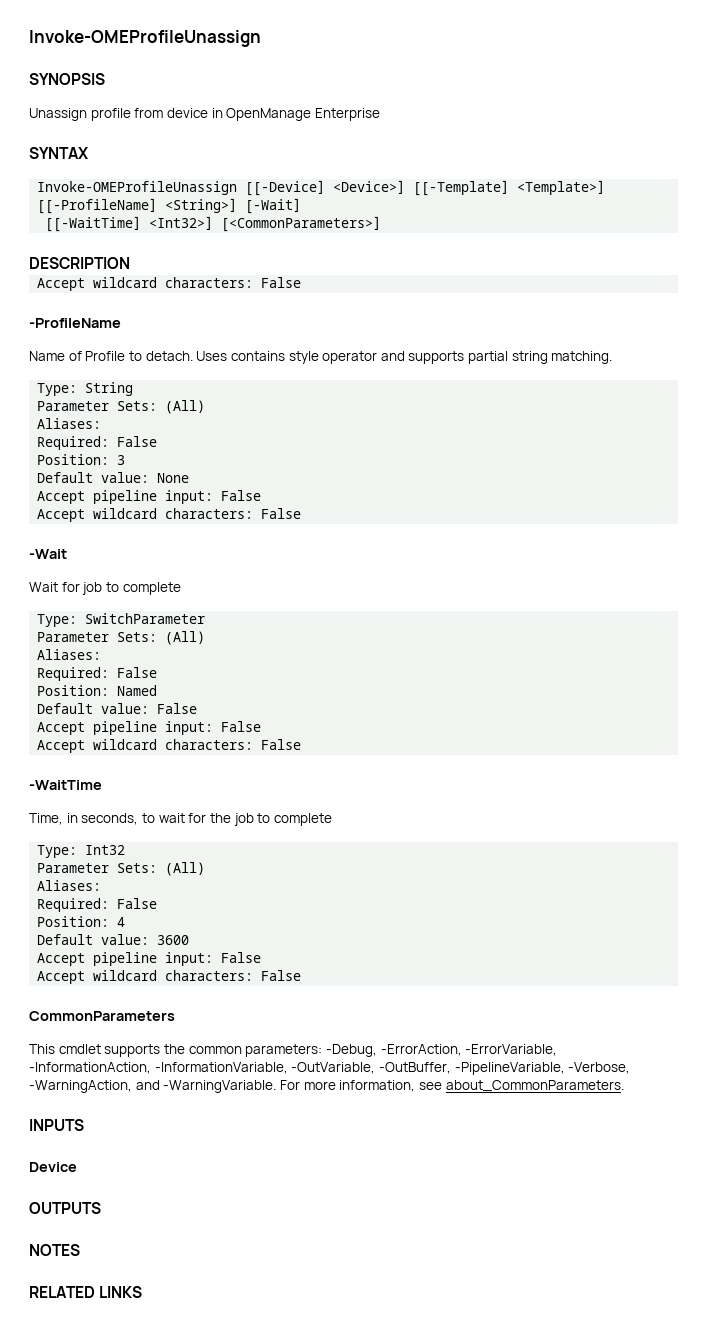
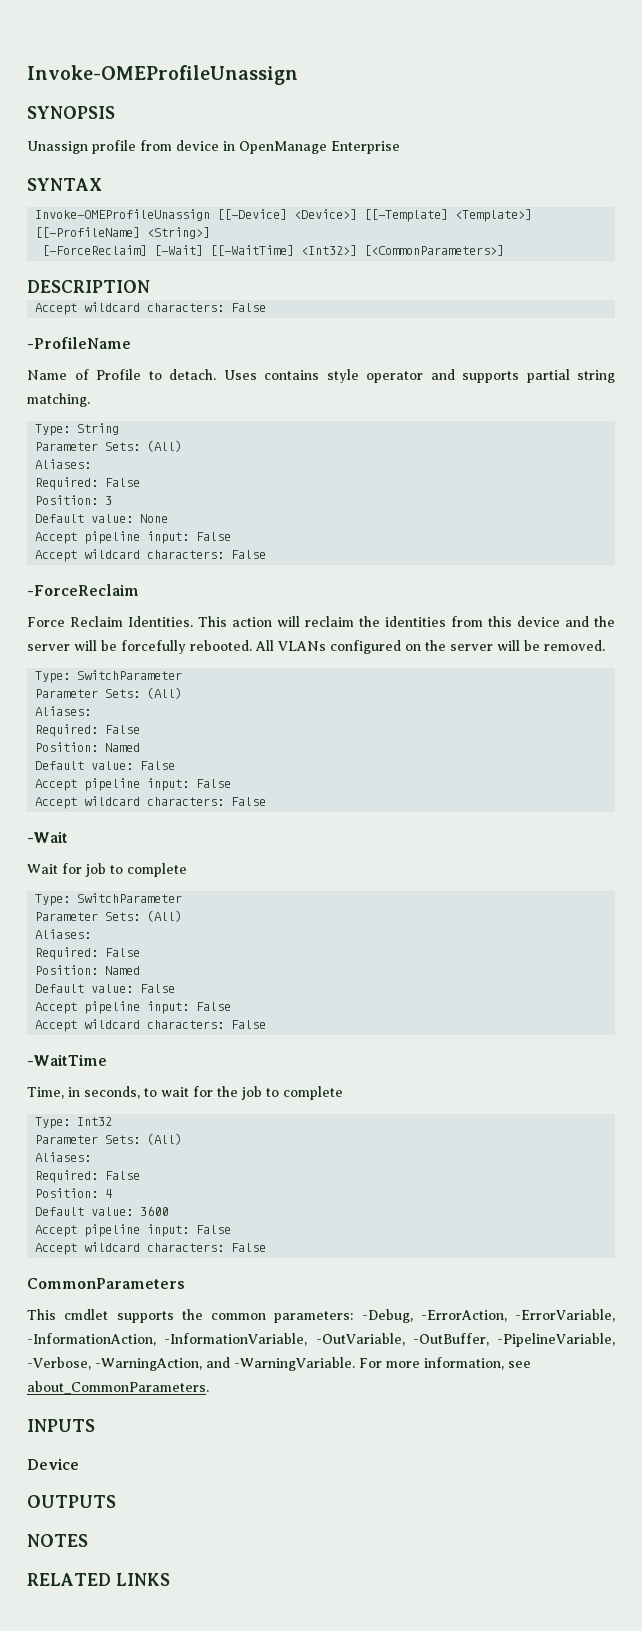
(238, 205) none -> [42,245,148,256] // [-ForceReclaim]
(302, 206) // -> (204, 250) none
(302, 513) none -> [27,584,139,596] [27,616,615,627] [27,640,605,654] [35,670,183,683] [35,687,183,699] [35,706,92,716] [35,724,141,737] [35,742,141,752] [35,761,176,770] [35,778,232,791] [35,796,267,809] // -ForceReclaim // Force Reclaim Identities. This action will reclaim the identities from this device and the server will be forcefully rebooted. All VLANs configured on the server will be removed. // Type: SwitchParameter // Parameter Sets: (All) // Aliases: // Required: False // Position: Named // Default value: False // Accept pipeline input: False // Accept wildcard characters: False

